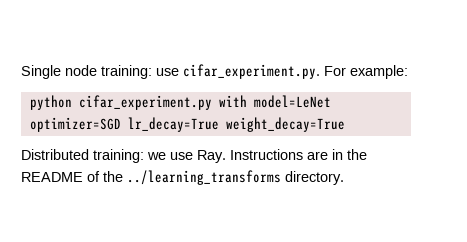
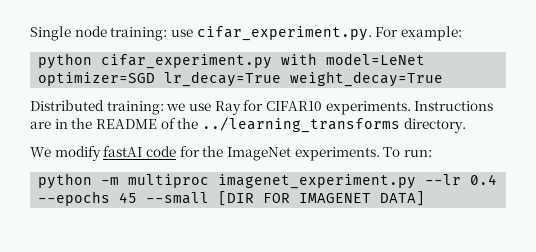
[197,150,226,163] Ray. -> [214,100,411,115] Ray for CIFAR10 experiments.
(344, 178) none -> [30,146,432,161] [38,173,498,189] [38,191,426,206] // We modify fastAI code for the ImageNet experiments. To run: // python -m multiproc imagenet_experiment.py --lr 0.4 --epochs 45 --small [DIR FOR IMAGENET DATA]

